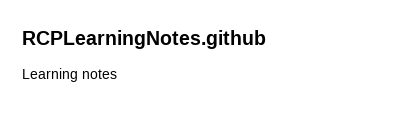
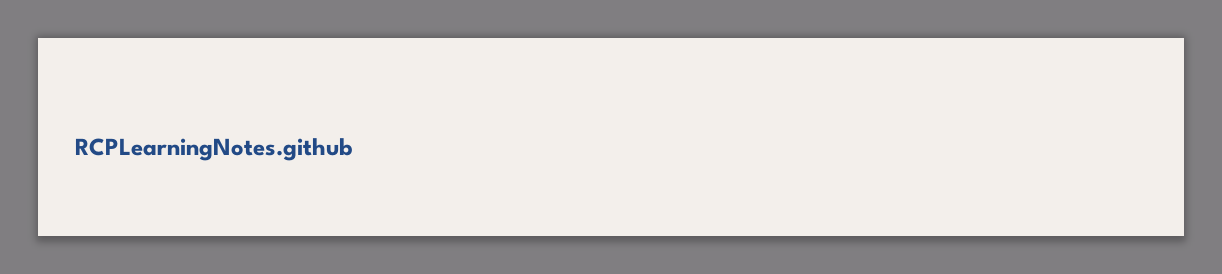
[22,68,117,82] // Learning notes -> (353, 149) none

